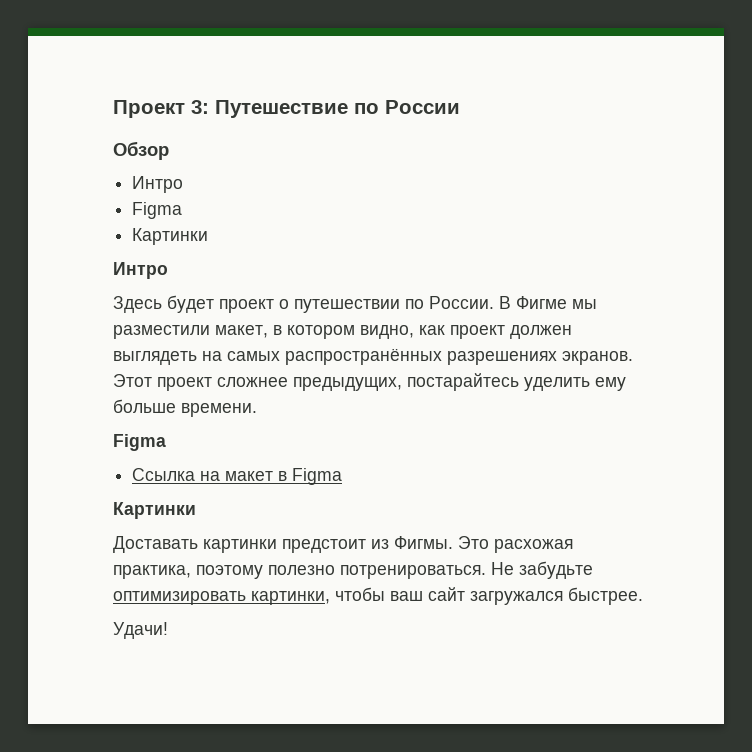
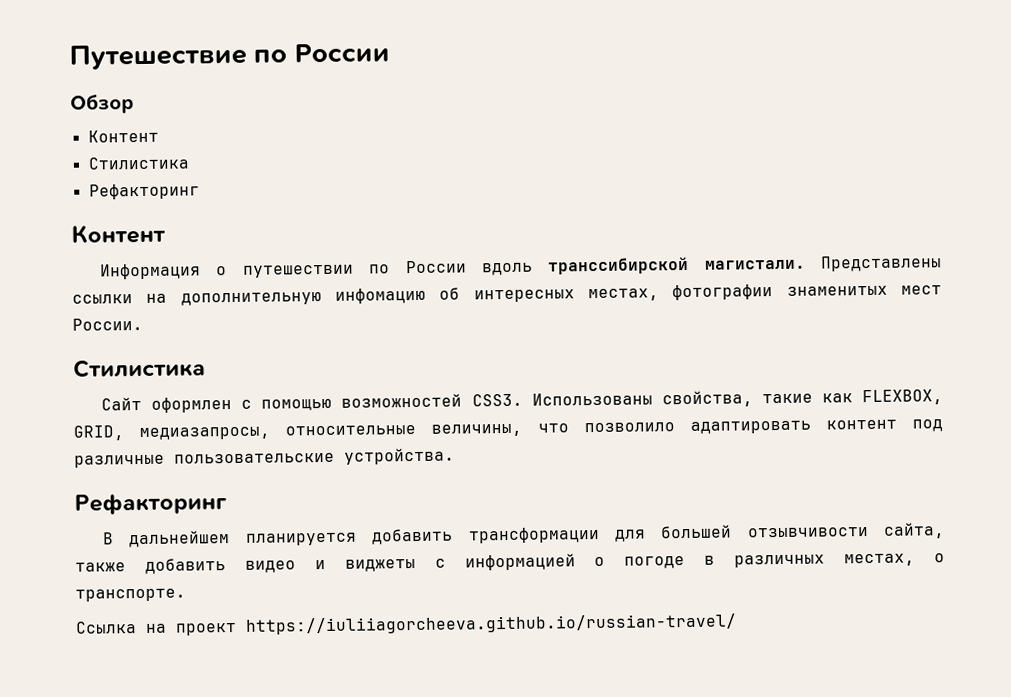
[113,100,209,118] Проект 3: -> (69, 56) none
[132,176,184,193] [132,202,183,219] [132,228,209,245] [113,262,168,279] [113,295,597,313] [113,325,572,339] [113,348,633,365] [113,373,626,391] [113,399,257,417] [113,434,166,451] [132,468,343,485] [113,502,196,519] [113,536,573,553] [113,561,593,579] [113,587,643,605] [113,622,168,639] Интро // Figma // Картинки // Интро // Здесь будет проект о путешествии по России. В Фигме мы разместили макет, в котором видно, как проект должен выглядеть на самых распространённых разрешениях экранов. Этот проект сложнее предыдущих, постарайтесь уделить ему больше времени. // Figma // Ссылка на макет в Figma // Картинки // Доставать картинки предстоит из Фигмы. Это расхожая практика, поэтому полезно потренироваться. Не забудьте оптимизировать картинки, чтобы ваш сайт загружался быстрее. // Удачи! -> [87,129,159,143] [87,156,190,170] [88,183,200,200] [71,223,166,244] [99,255,943,280] [72,284,943,306] [72,317,143,331] [73,358,206,378] [100,389,944,413] [73,419,943,441] [74,447,455,468] [74,493,227,515] [101,522,946,548] [75,553,945,574] [75,588,186,602] [75,613,737,636] Контент // Стилистика // Рефакторинг // Контент // Информация о путешествии по России вдоль транссибирской магистали. Представлены ссылки на дополнительную инфомацию об интересных местах, фотографии знаменитых мест России. // Стилистика // Сайт оформлен с помощью возможностей CSS3. Использованы свойства, такие как FLEXBOX, GRID, медиазапросы, относительные величины, что позволило адаптировать контент под различные пользовательские устройства. // Рефакторинг // В дальнейшем планируется добавить трансформации для большей отзывчивости сайта, также добавить видео и виджеты с информацией о погоде в различных местах, о транспорте. // Ссылка на проект https://iuliiagorcheeva.github.io/russian-travel/

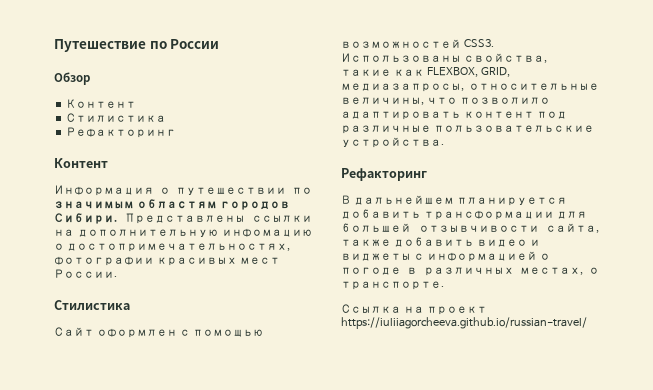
[405,256,806,276] России вдоль транссибирской магистали. -> [54,199,290,210] [54,213,117,224] значимым областям городов Сибири.
[439,284,888,303] об интересных местах, фотографии знаменитых -> [54,243,290,252] [54,256,237,266] о достопримечательностях, фотографии красивых

